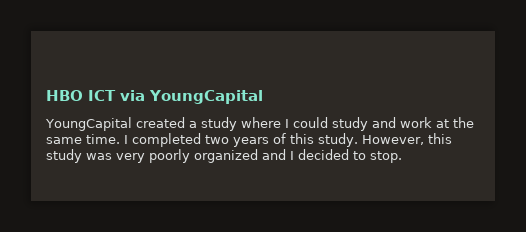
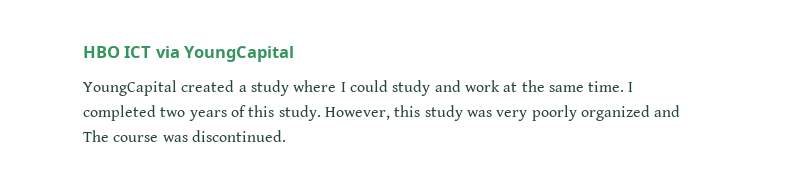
[290,149,402,163] I decided to stop. -> [83,130,286,142] The course was discontinued.

